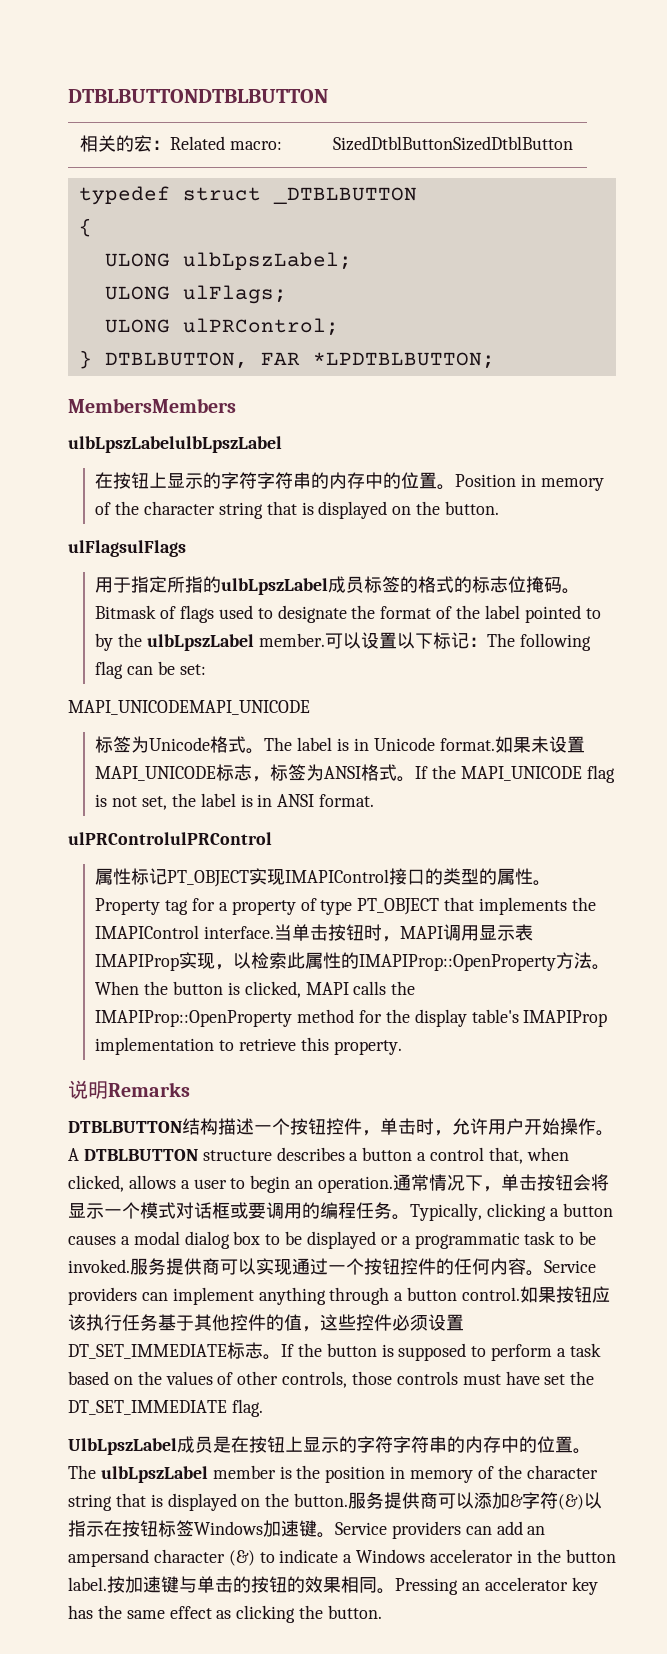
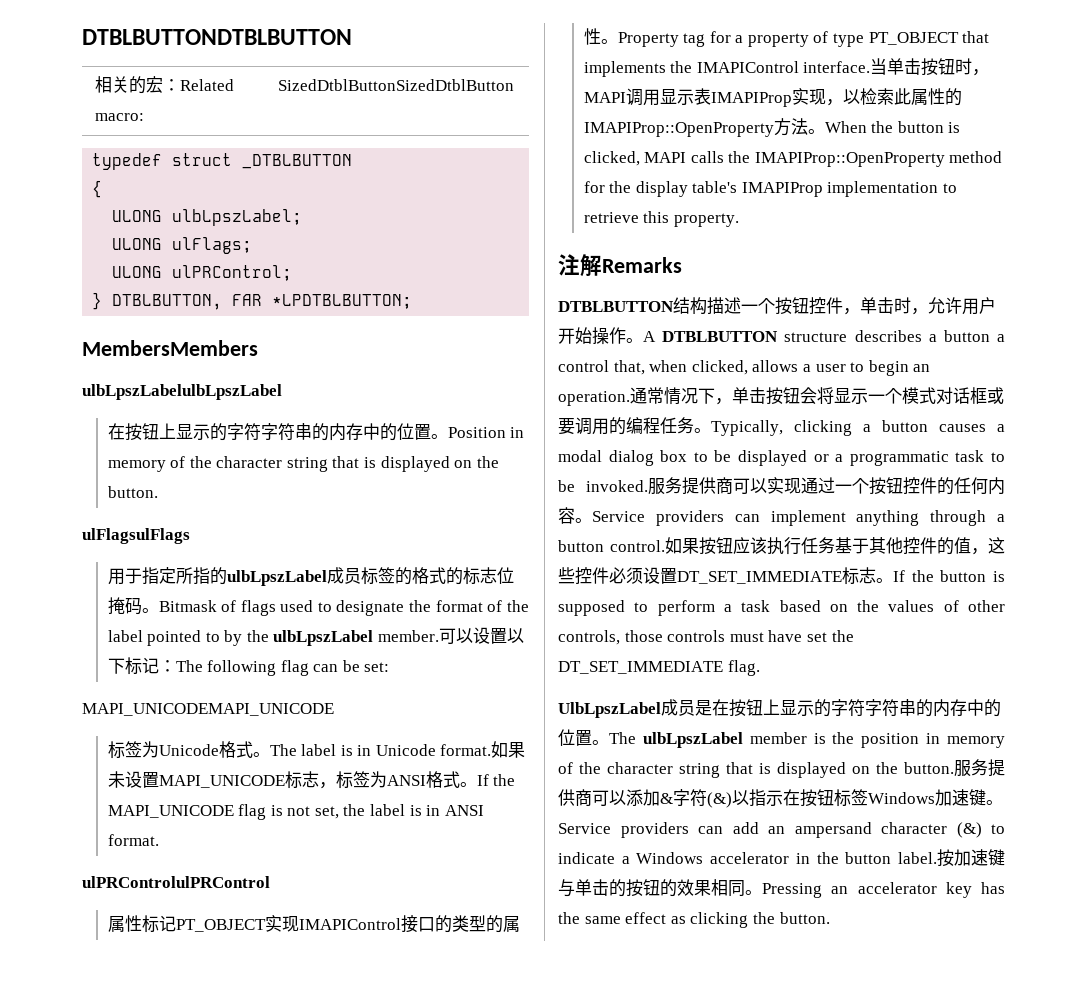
[68,1080,108,1099] 说明 -> [558,254,602,277] 注解

